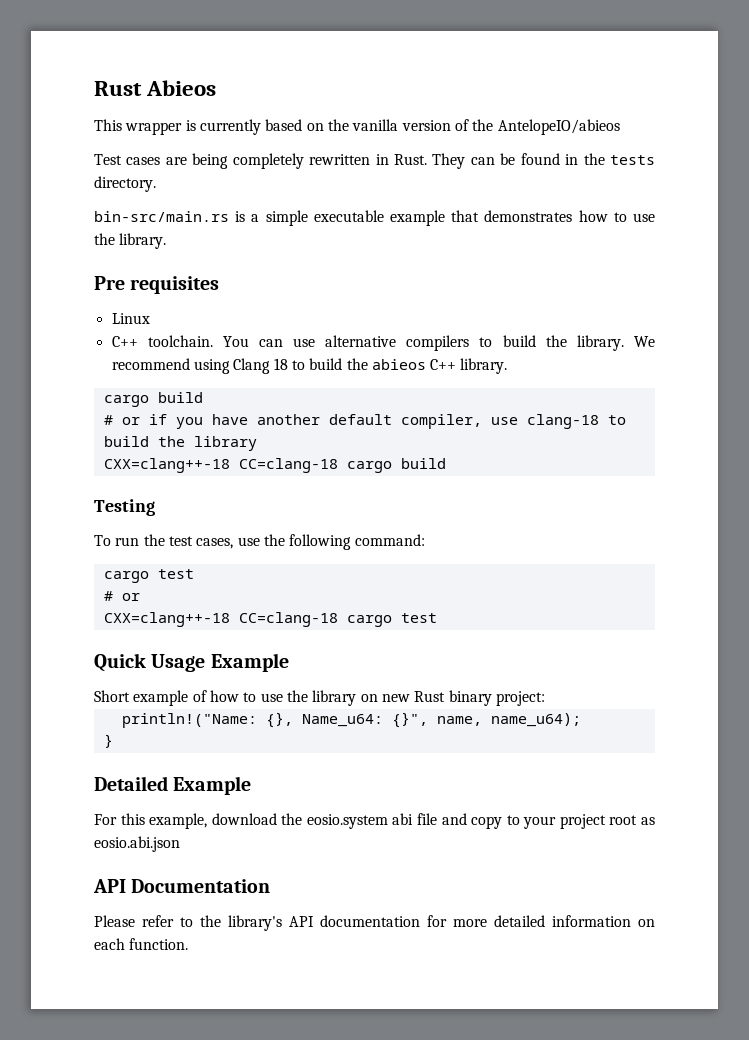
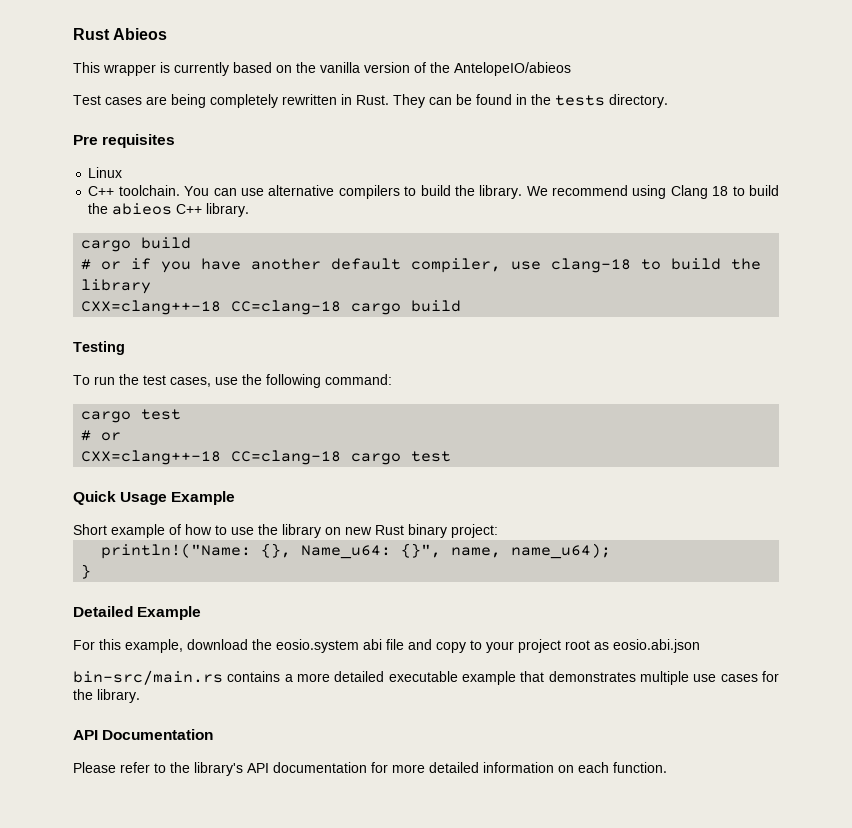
[94,210,655,226] [94,233,167,249] // bin-src/main.rs is a simple executable example that demonstrates how to use the library. -> (668, 101) none
(180, 844) none -> [73,670,779,685] [73,689,140,703] // bin-src/main.rs contains a more detailed executable example that demonstrates multiple use cases for the library.

